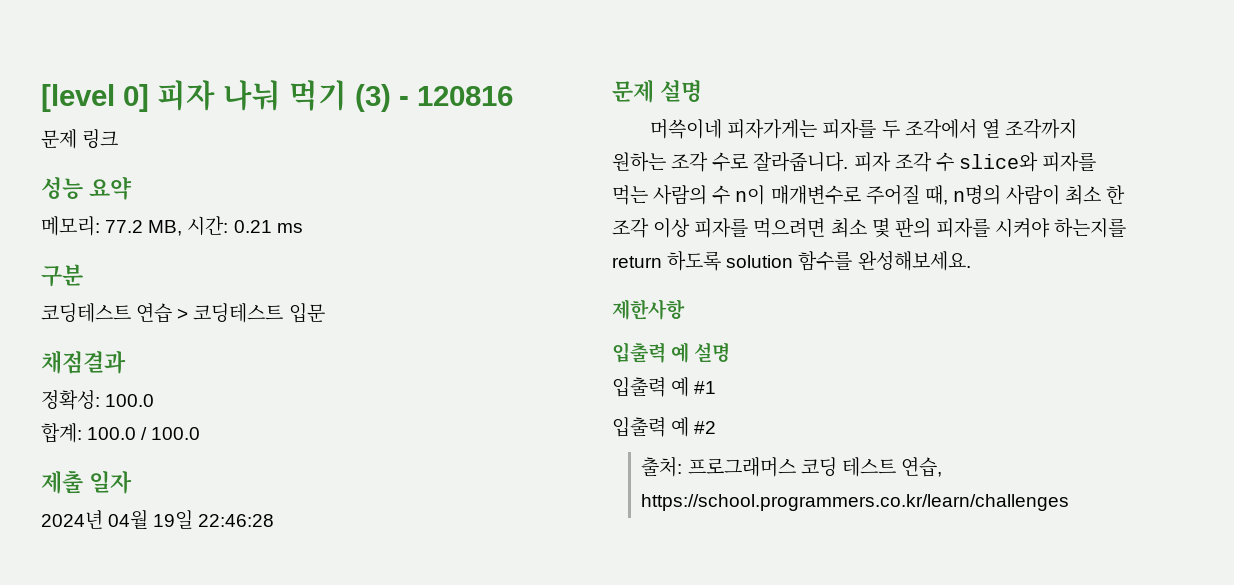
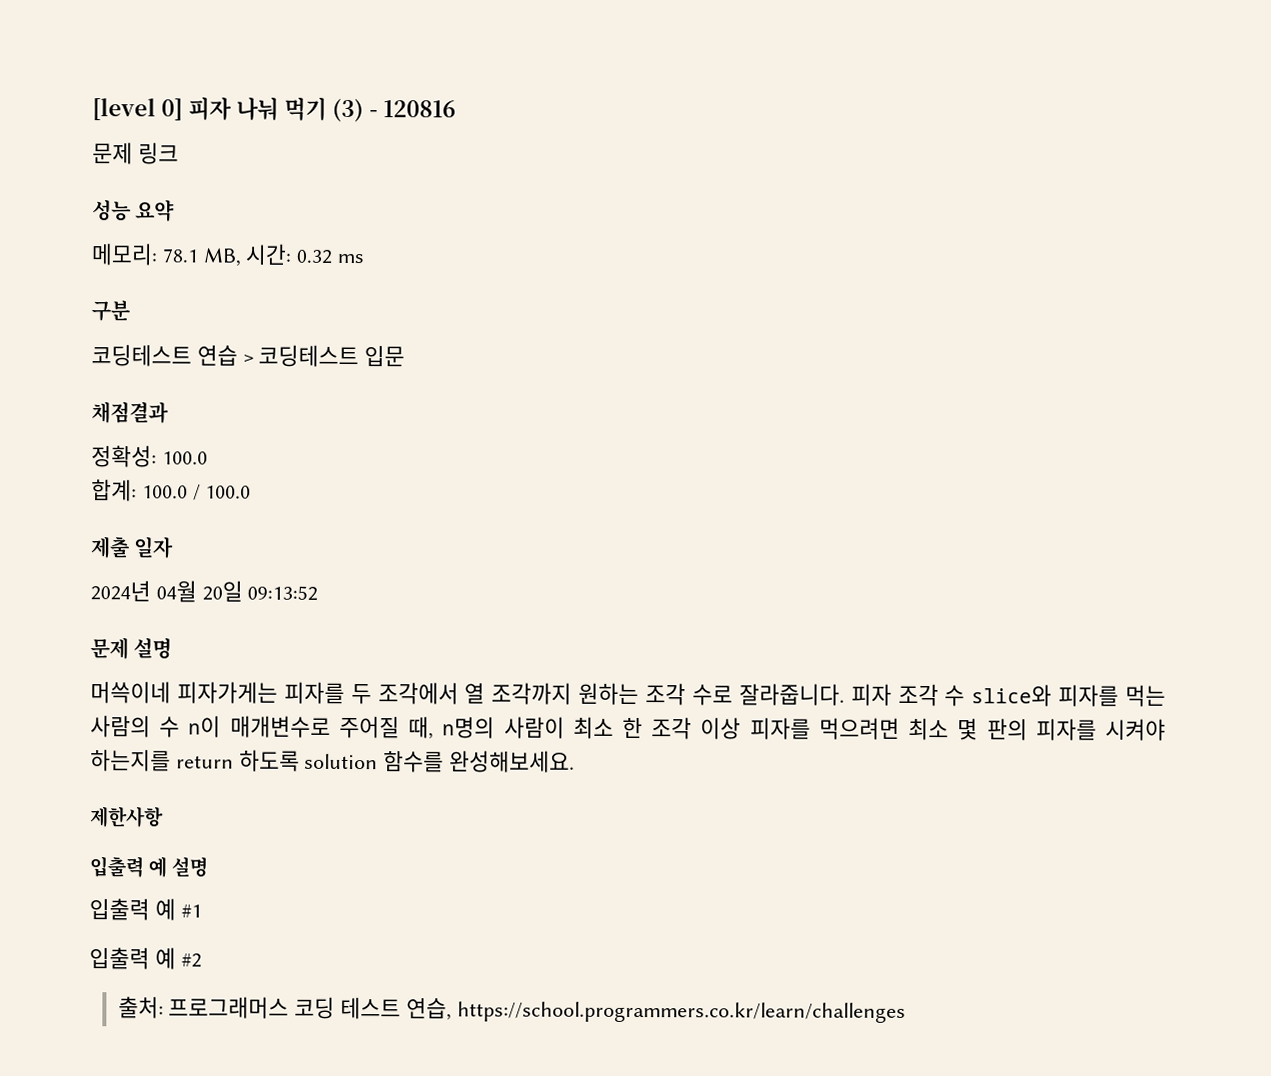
[105,220,144,233] 77.2 -> [161,248,199,263] 78.1
[233,220,272,233] 0.21 -> [296,249,334,264] 0.32
[153,510,275,529] 19일 22:46:28 -> [201,580,319,602] 20일 09:13:52

